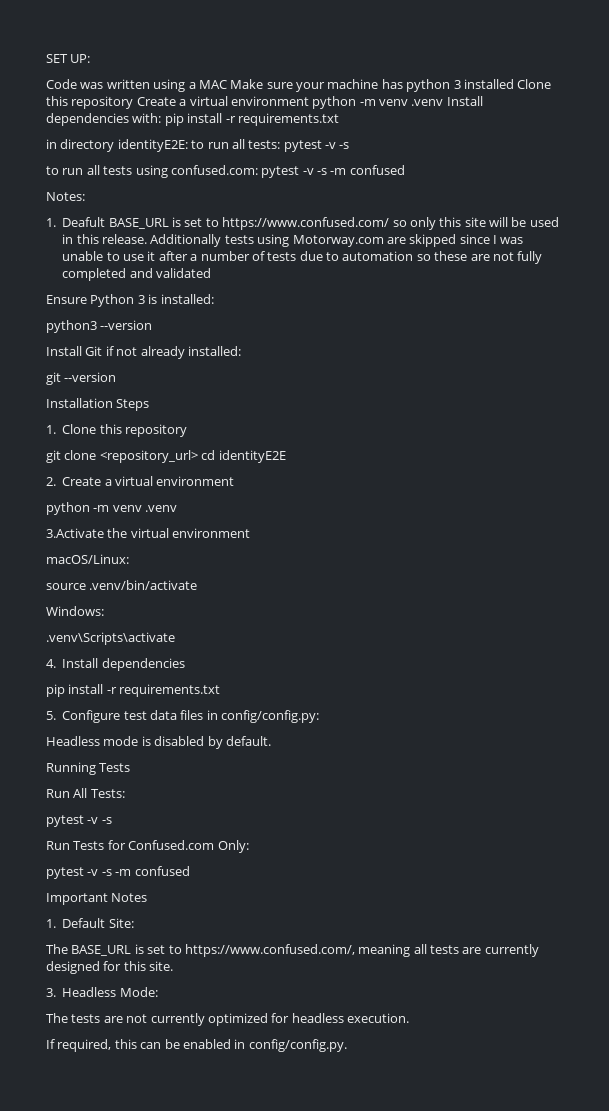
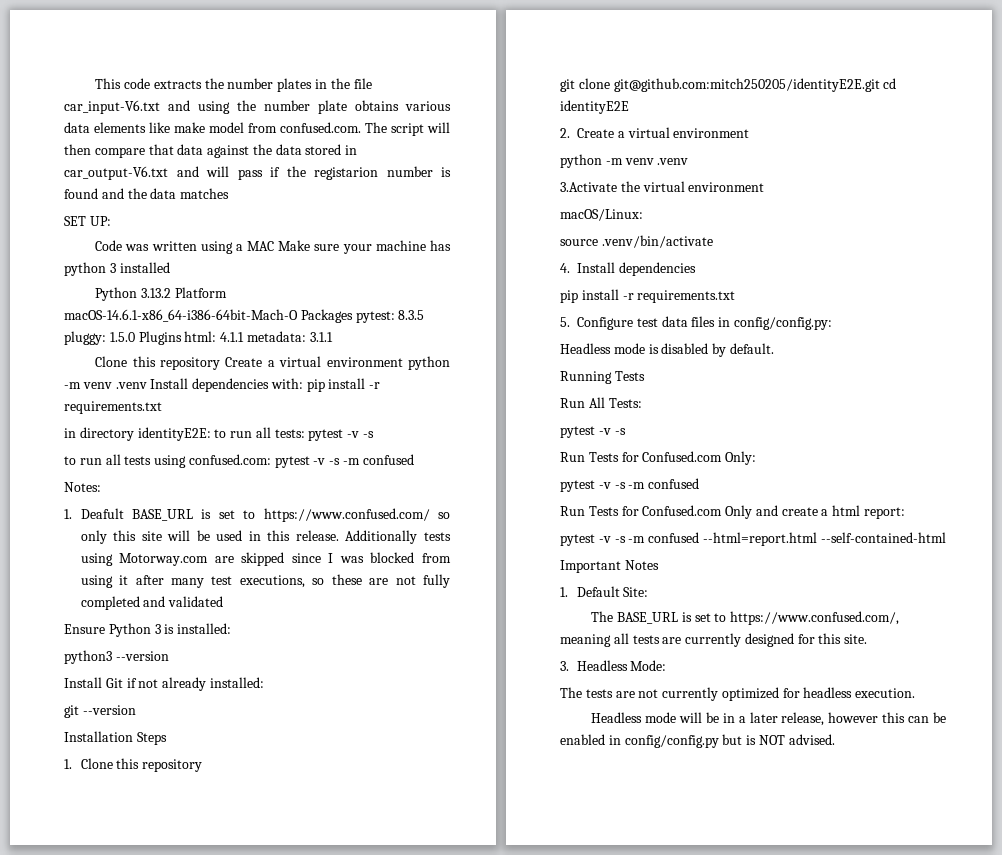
(46, 58) none -> [95,78,372,92] [64,100,451,114] [64,122,450,136] [64,144,358,158] [64,166,451,180] [64,188,230,199] This code extracts the number plates in the file car_input-V6.txt and using the number plate obtains various data elements like make model from confused.com. The script will then compare that data against the data stored in car_output-V6.txt and will pass if the registarion number is found and the data matches //
(514, 84) none -> [95,287,227,301] [64,309,425,323] [64,331,333,345] // Python 3.13.2 Platform macOS-14.6.1-x86_64-i386-64bit-Mach-O Packages pytest: 8.3.5 pluggy: 1.5.0 Plugins html: 4.1.1 metadata: 3.1.1 //
[62,251,414,261] unable to use it after a number of tests due to automation -> [370,552,451,563] [80,575,305,588] blocked from using it after many test executions,
[99,450,198,463] <repository_url> -> [613,78,880,92] git@github.com:mitch250205/identityE2E.git
[46,606,104,616] [46,632,175,645] // Windows: // .venv\Scripts\activate -> (713, 241) none
(190, 871) none -> [560,505,906,519] [560,532,946,546] // Run Tests for Confused.com Only and create a html report: // pytest -v -s -m confused --html=report.html --self-contained-html
[46,1039,112,1052] If required, -> [591,712,879,726] Headless mode will be in a later release, however
[248,1039,347,1052] config/config.py. -> [624,734,835,748] config/config.py but is NOT advised.

